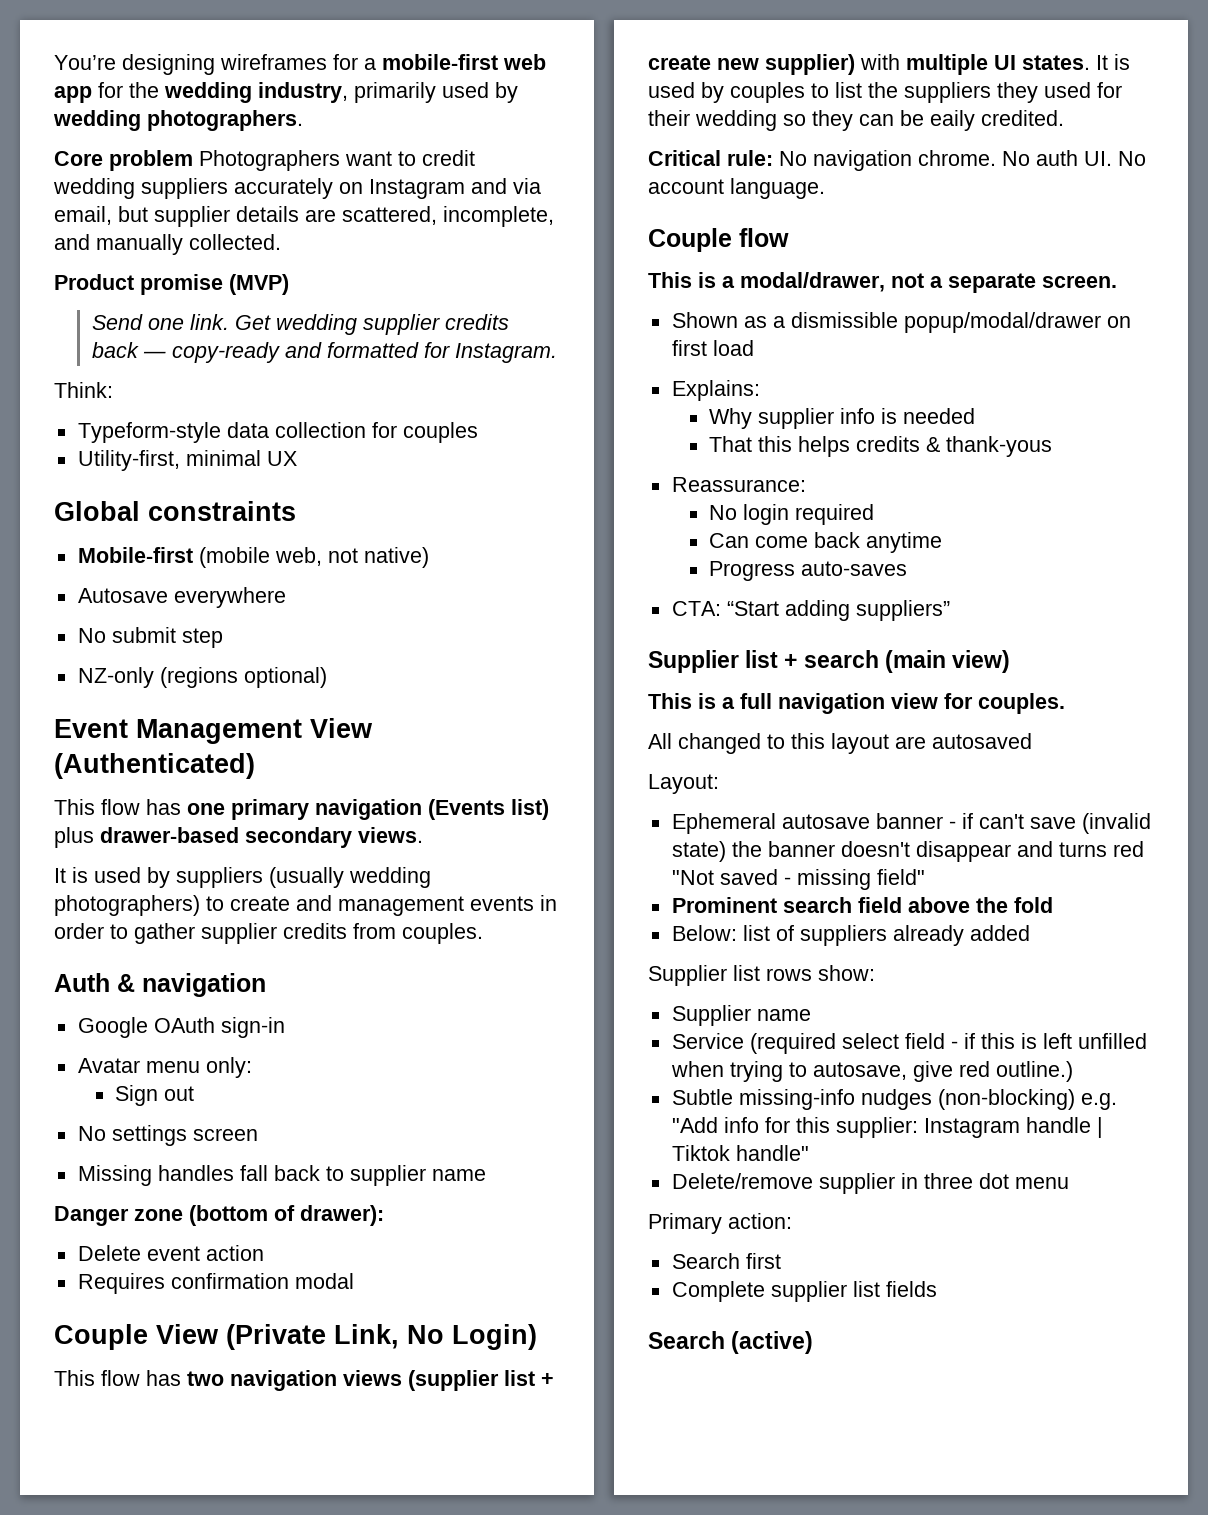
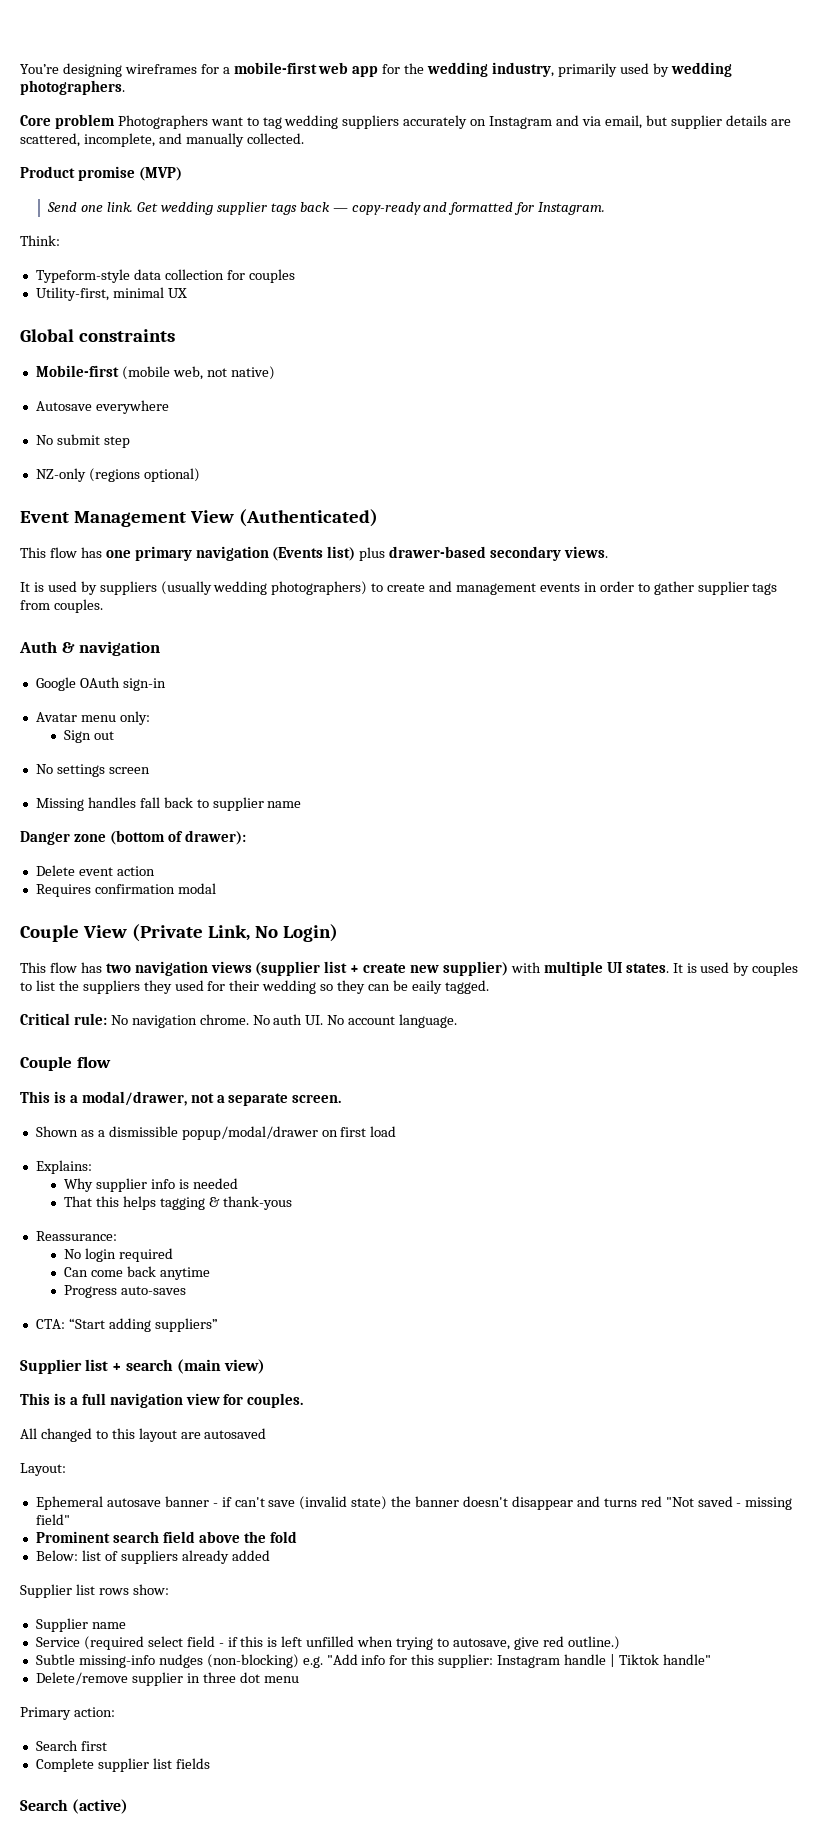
[422,150,475,166] credit -> [262,117,282,129] tag
[444,314,509,330] credits -> [270,203,297,215] tags
[283,923,347,939] credits -> [752,583,778,595] tags
[981,110,1064,126] credited. -> [444,980,489,994] tagged.
[856,436,921,452] credits -> [160,1197,206,1210] tagging

